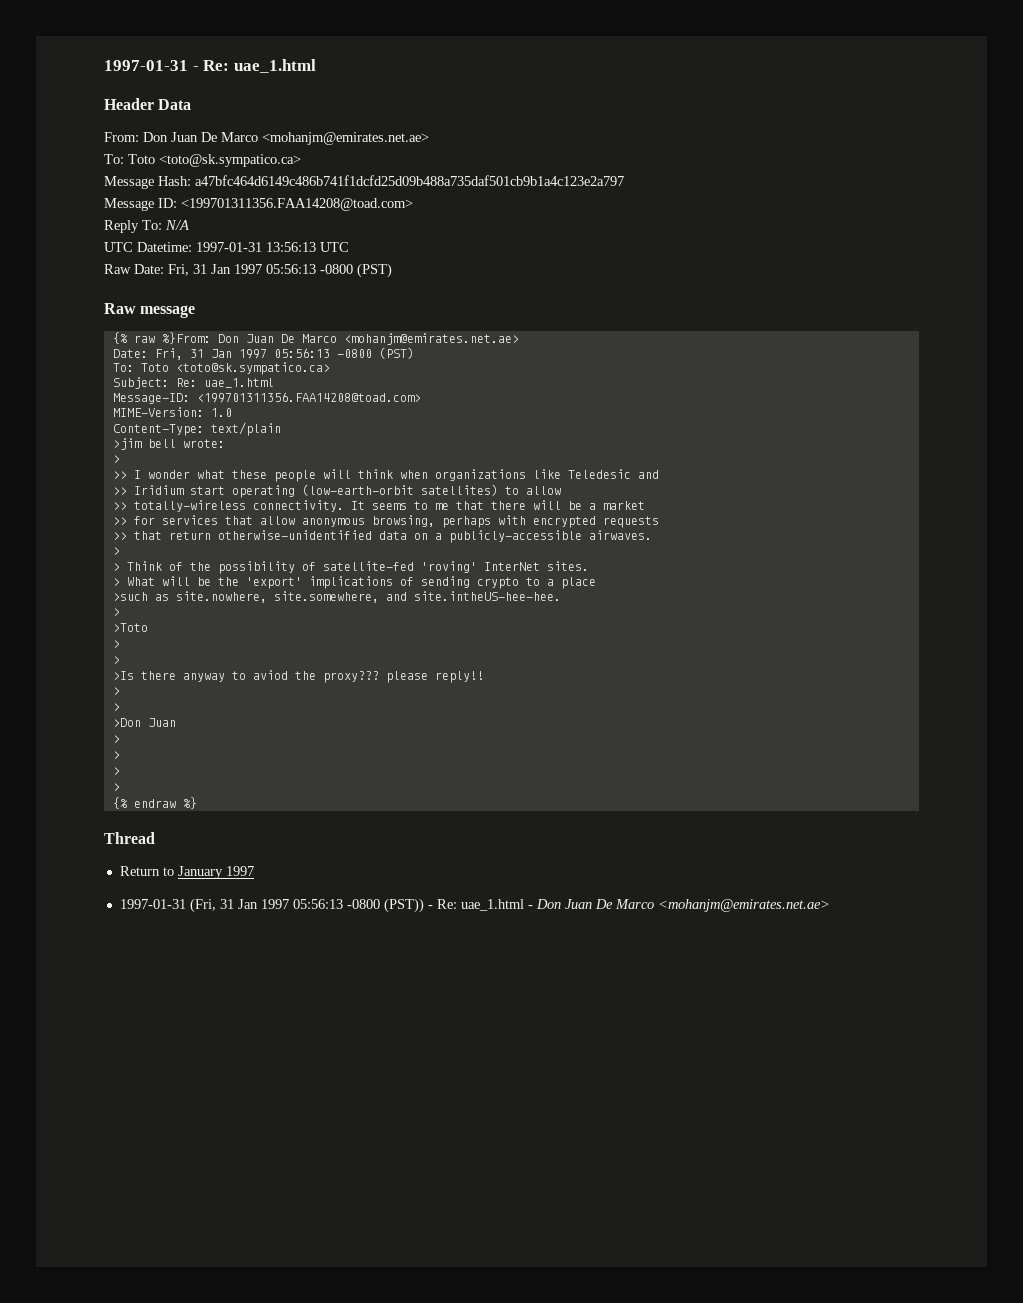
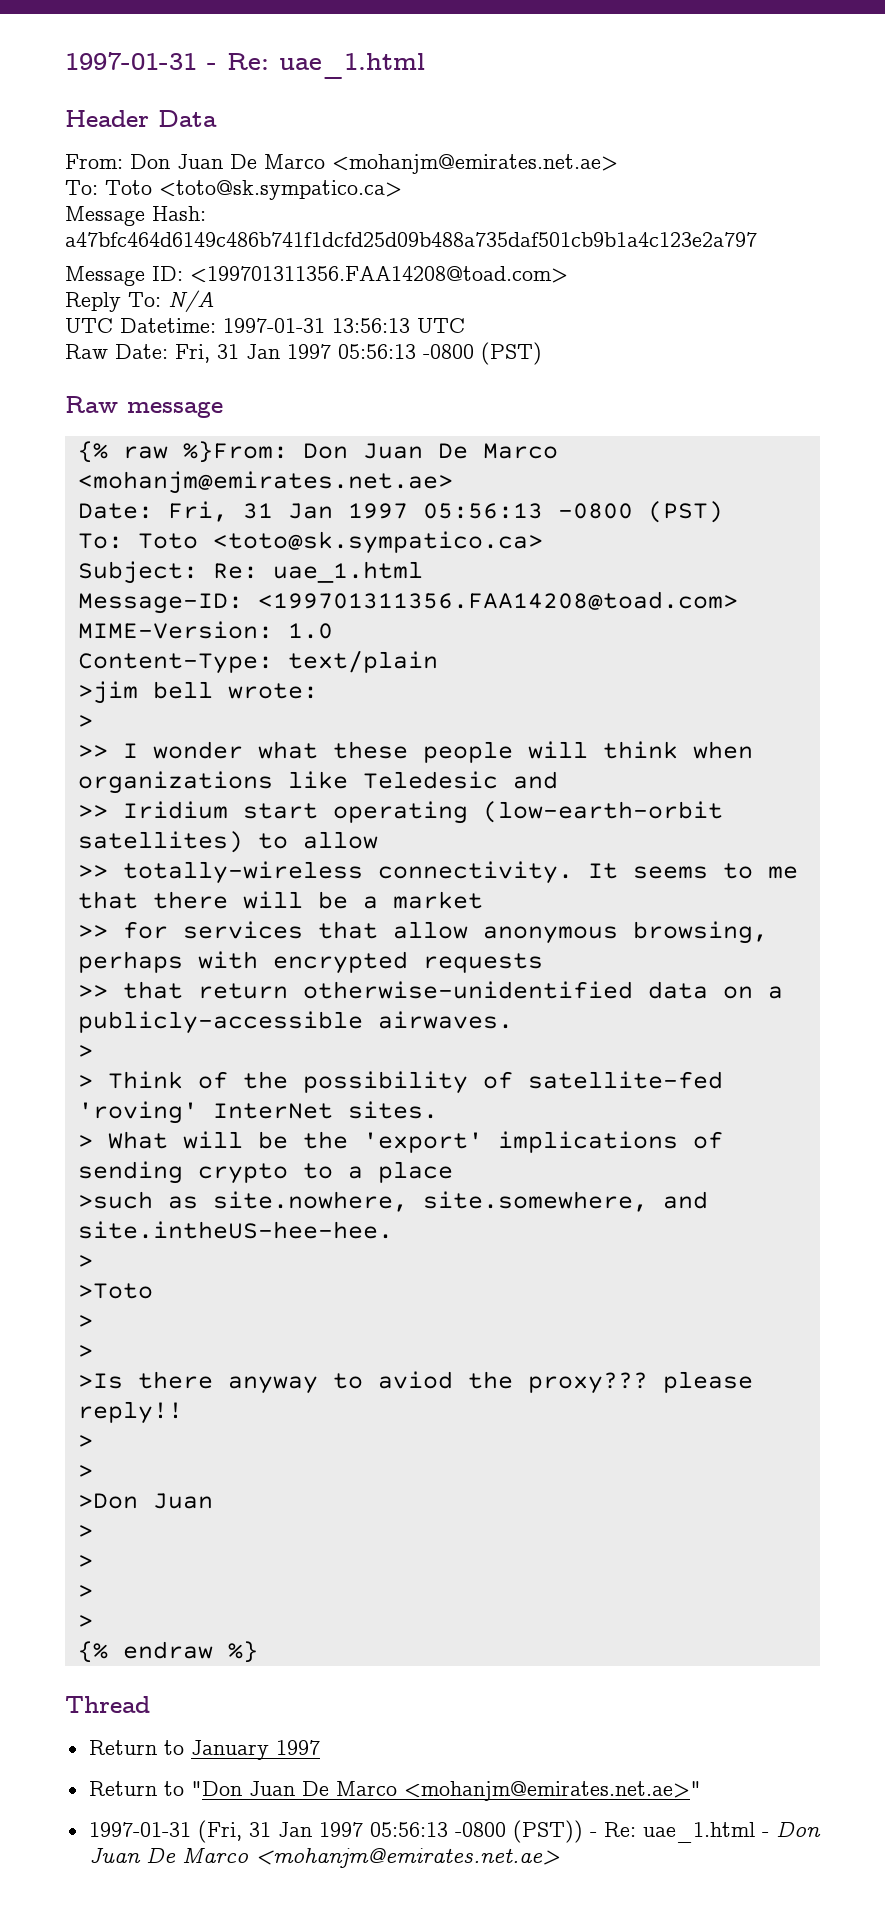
(254, 871) none -> [88,1781,701,1801] // Return to "Don Juan De Marco <mohanjm@emirates.net.ae>"

